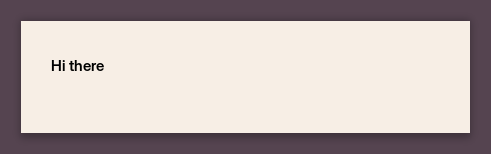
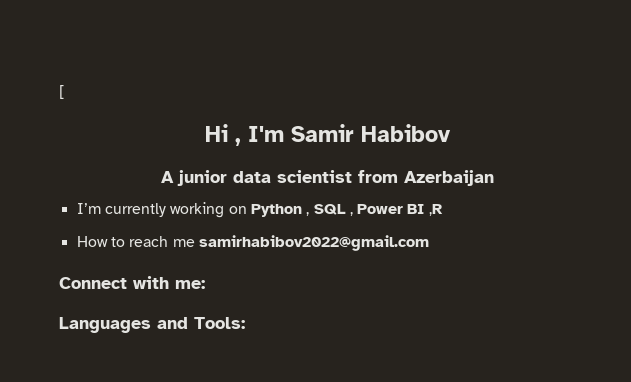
[51,60,105,71] Hi there -> [59,85,64,99] [205,124,451,146] [161,170,494,186] [76,202,443,218] [76,235,429,251] [59,276,205,289] [59,317,245,333] [ // Hi , I'm Samir Habibov // A junior data scientist from Azerbaijan // I’m currently working on Python , SQL , Power BI ,R // How to reach me samirhabibov2022@gmail.com // Connect with me: // Languages and Tools:

